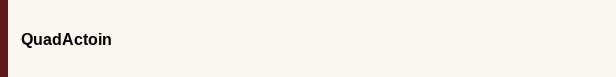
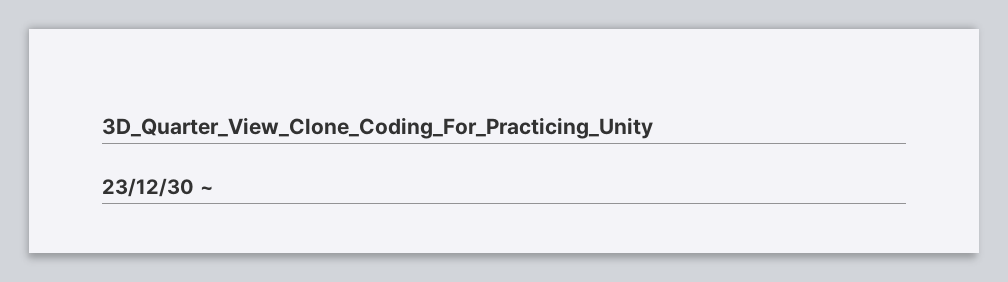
[21,33,112,48] QuadActoin -> [102,117,653,139] [102,178,213,197] 3D_Quarter_View_Clone_Coding_For_Practicing_Unity // 23/12/30 ~

